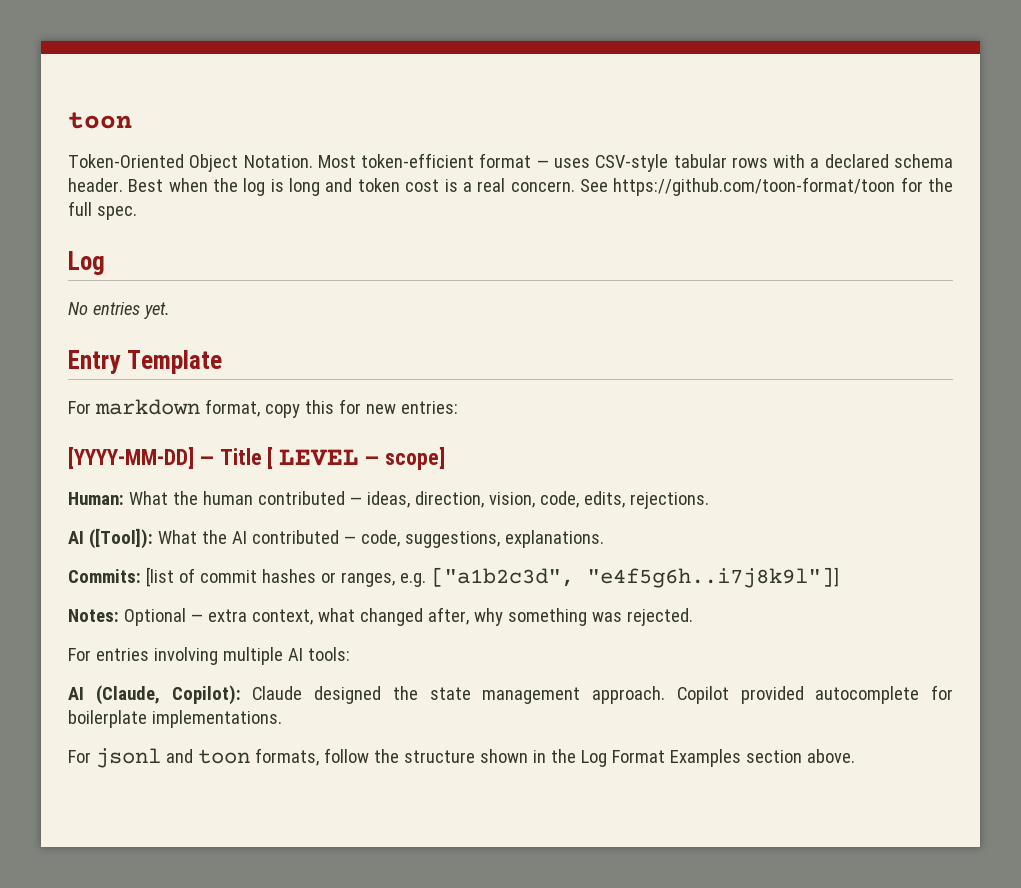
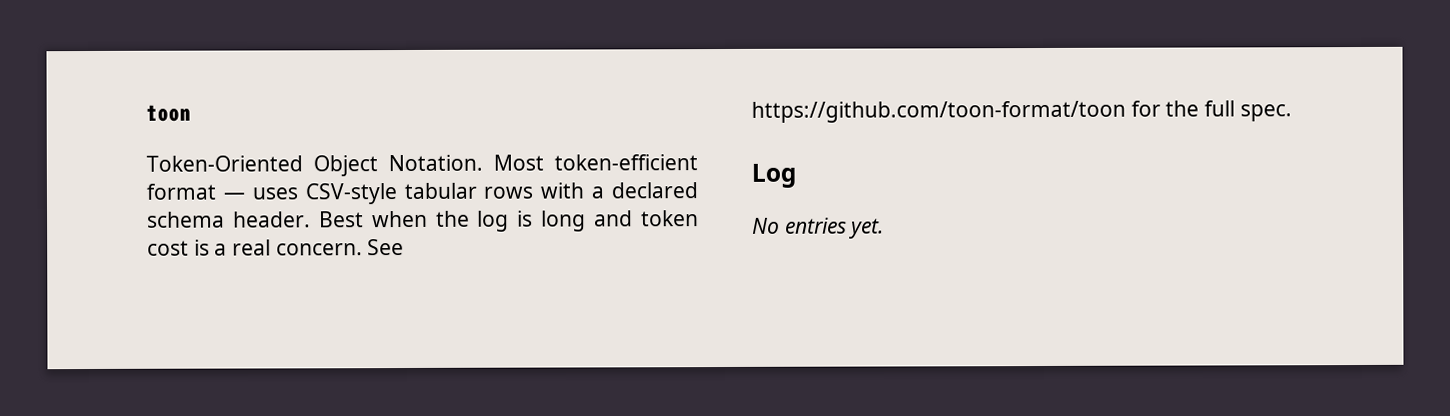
[68,350,222,374] [68,399,458,418] [68,447,445,470] [68,491,709,509] [68,528,604,549] [68,567,839,588] [68,607,693,626] [68,647,350,665] [68,685,953,705] [68,710,282,728] [68,748,855,768] // Entry Template // For markdown format, copy this for new entries: // [YYYY-MM-DD] — Title [ LEVEL — scope] // Human: What the human contributed — ideas, direction, vision, code, edits, rejections. // AI ([Tool]): What the AI contributed — code, suggestions, explanations. // Commits: [list of commit hashes or ranges, e.g. ["a1b2c3d", "e4f5g6h..i7j8k9l"]] // Notes: Optional — extra context, what changed after, why something was rejected. // For entries involving multiple AI tools: // AI (Claude, Copilot): Claude designed the state management approach. Copilot provided autocomplete for boilerplate implementations. // For jsonl and toon formats, follow the structure shown in the Log Format Examples section above. -> (885, 228) none

